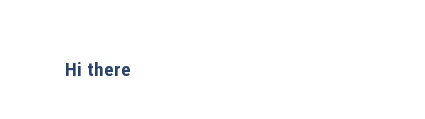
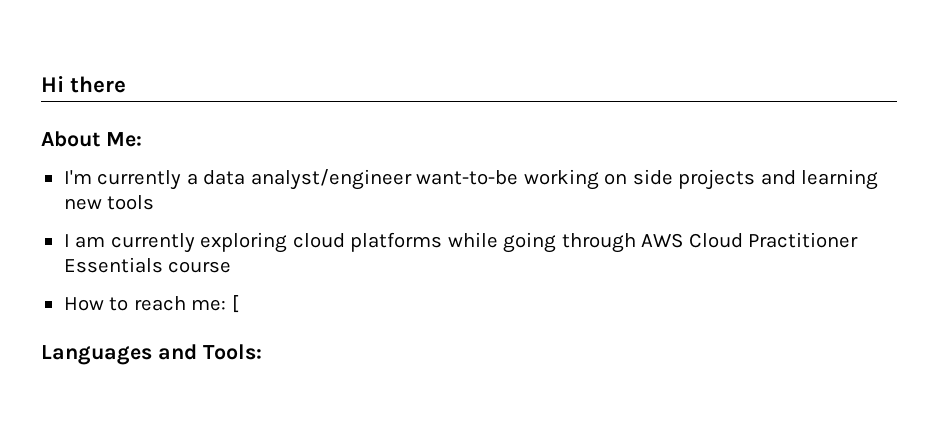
(132, 69) none -> [41,131,142,147] [63,169,879,190] [63,195,155,210] [63,232,859,253] [63,257,232,273] [63,295,239,313] [41,344,262,365] // About Me: // I'm currently a data analyst/engineer want-to-be working on side projects and learning new tools // I am currently exploring cloud platforms while going through AWS Cloud Practitioner Essentials course // How to reach me: [ // Languages and Tools:

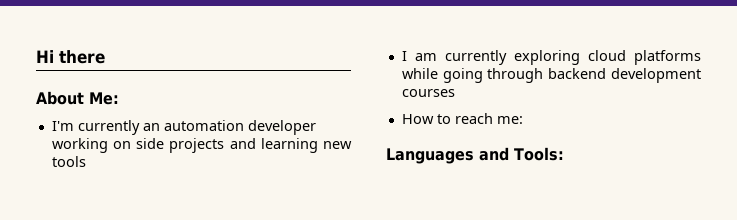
[186,169,519,190] a data analyst/engineer want-to-be -> [142,120,316,135] an automation developer
[641,232,859,248] [63,257,232,273] AWS Cloud Practitioner Essentials course -> [548,68,701,83] [401,89,455,97] backend development courses
[231,295,239,313] [ -> (523, 120) none

